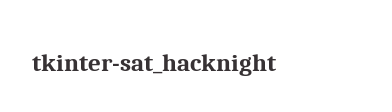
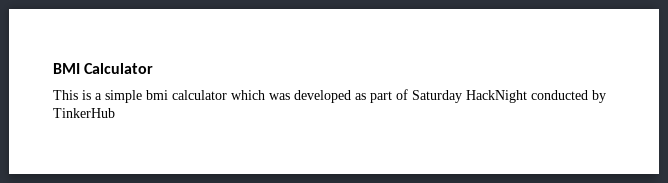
[32,54,277,76] tkinter-sat_hacknight -> [53,63,154,74] [53,89,606,103] [53,108,115,118] BMI Calculator // This is a simple bmi calculator which was developed as part of Saturday HackNight conducted by TinkerHub

